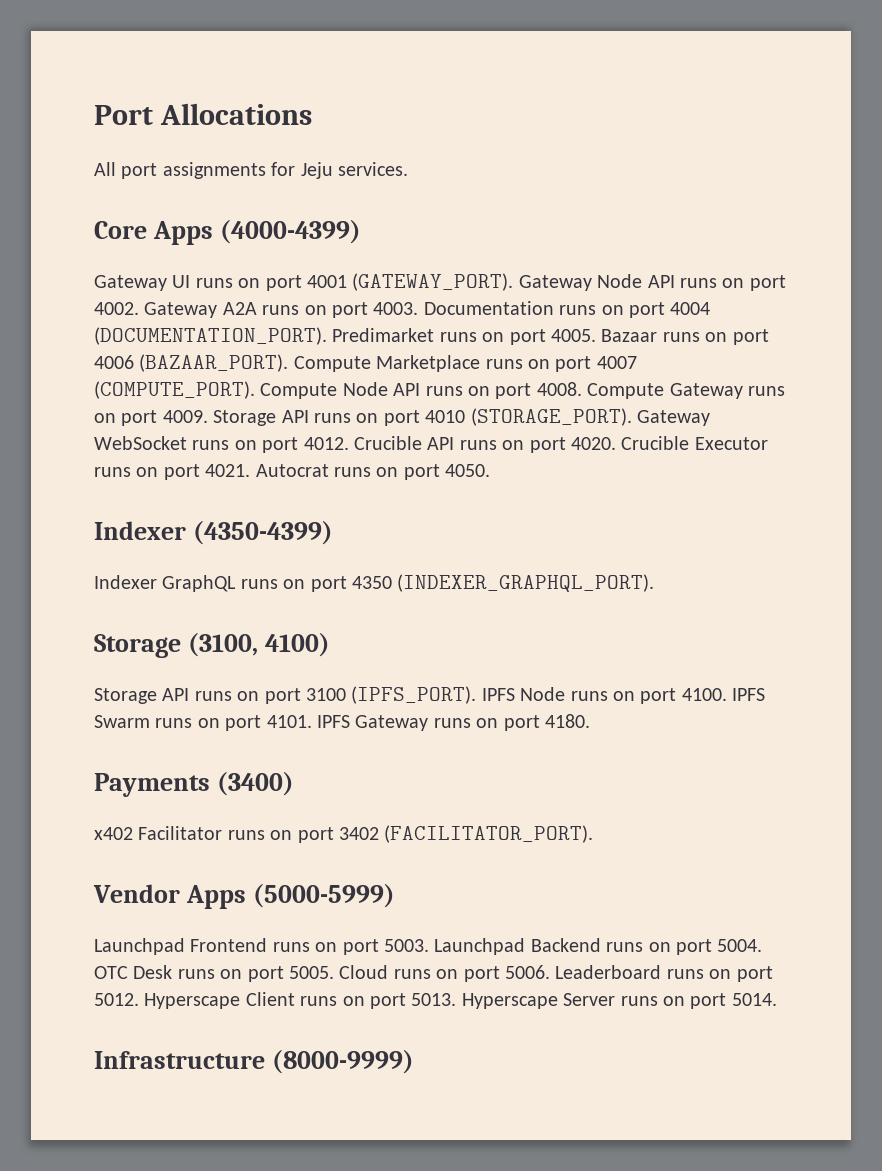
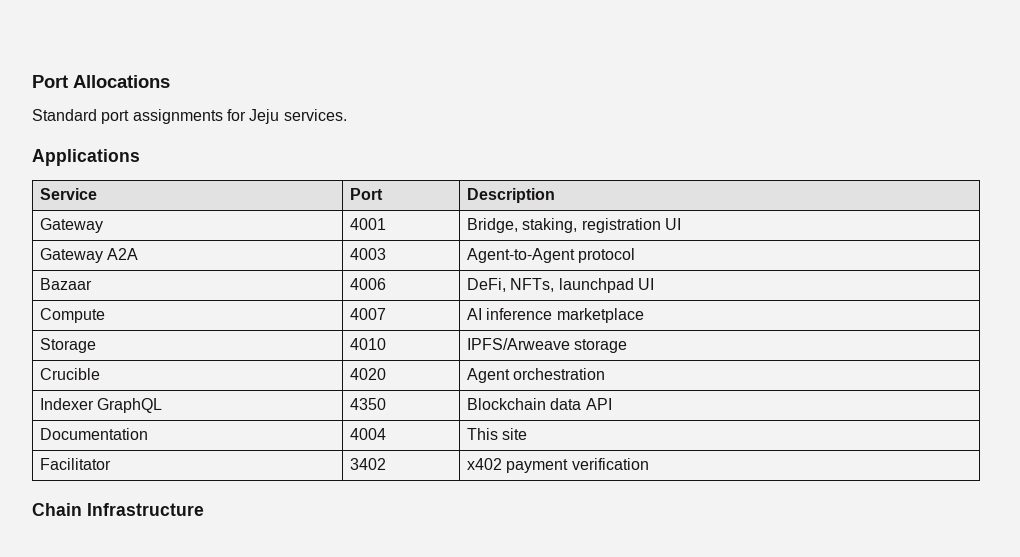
[94,162,116,176] All -> [32,109,97,121] Standard
[94,220,361,245] [94,273,786,291] [94,301,711,318] [94,327,769,345] [94,354,637,372] [94,381,785,399] [94,408,710,426] [94,436,768,453] [94,464,491,480] [94,521,333,545] [94,574,655,592] [94,633,330,658] [94,686,766,704] [94,714,590,731] [94,772,294,797] [94,825,594,843] [93,884,395,909] [94,938,763,955] [94,965,773,982] [94,992,777,1009] [94,1050,414,1074] Core Apps (4000-4399) // Gateway UI runs on port 4001 (GATEWAY_PORT). Gateway Node API runs on port 4002. Gateway A2A runs on port 4003. Documentation runs on port 4004 (DOCUMENTATION_PORT). Predimarket runs on port 4005. Bazaar runs on port 4006 (BAZAAR_PORT). Compute Marketplace runs on port 4007 (COMPUTE_PORT). Compute Node API runs on port 4008. Compute Gateway runs on port 4009. Storage API runs on port 4010 (STORAGE_PORT). Gateway WebSocket runs on port 4012. Crucible API runs on port 4020. Crucible Executor runs on port 4021. Autocrat runs on port 4050. // Indexer (4350-4399) // Indexer GraphQL runs on port 4350 (INDEXER_GRAPHQL_PORT). // Storage (3100, 4100) // Storage API runs on port 3100 (IPFS_PORT). IPFS Node runs on port 4100. IPFS Swarm runs on port 4101. IPFS Gateway runs on port 4180. // Payments (3400) // x402 Facilitator runs on port 3402 (FACILITATOR_PORT). // Vendor Apps (5000-5999) // Launchpad Frontend runs on port 5003. Launchpad Backend runs on port 5004. OTC Desk runs on port 5005. Cloud runs on port 5006. Leaderboard runs on port 5012. Hyperscape Client runs on port 5013. Hyperscape Server runs on port 5014. // Infrastructure (8000-9999) -> [32,149,140,166] [39,188,97,200] [349,188,383,200] [466,188,555,203] [39,218,103,233] [349,218,386,230] [466,218,681,233] [39,248,139,263] [349,248,386,260] [466,248,636,263] [39,278,92,290] [349,278,386,290] [466,278,654,293] [39,308,105,323] [349,308,386,320] [466,308,644,323] [39,338,96,353] [349,338,386,350] [466,338,628,353] [39,368,100,380] [349,368,386,380] [466,368,606,383] [39,398,163,413] [349,398,386,410] [466,398,612,410] [39,428,148,440] [349,428,386,440] [466,428,528,440] [39,458,111,470] [349,458,386,470] [466,458,649,473] [32,503,204,516] Applications // Service | Port | Description // Gateway | 4001 | Bridge, staking, registration UI // Gateway A2A | 4003 | Agent-to-Agent protocol // Bazaar | 4006 | DeFi, NFTs, launchpad UI // Compute | 4007 | AI inference marketplace // Storage | 4010 | IPFS/Arweave storage // Crucible | 4020 | Agent orchestration // Indexer GraphQL | 4350 | Blockchain data API // Documentation | 4004 | This site // Facilitator | 3402 | x402 payment verification // Chain Infrastructure

